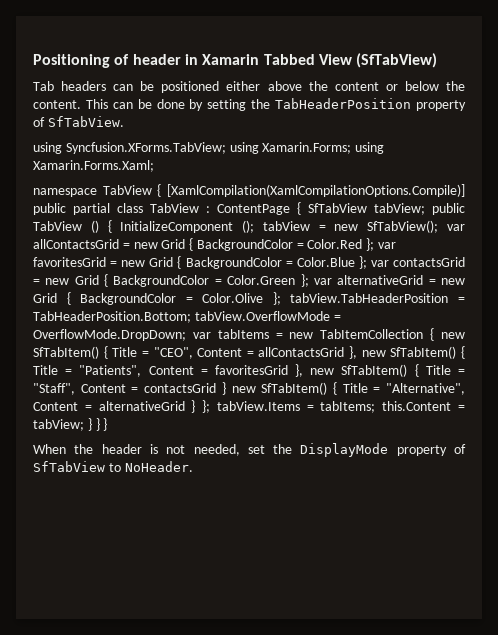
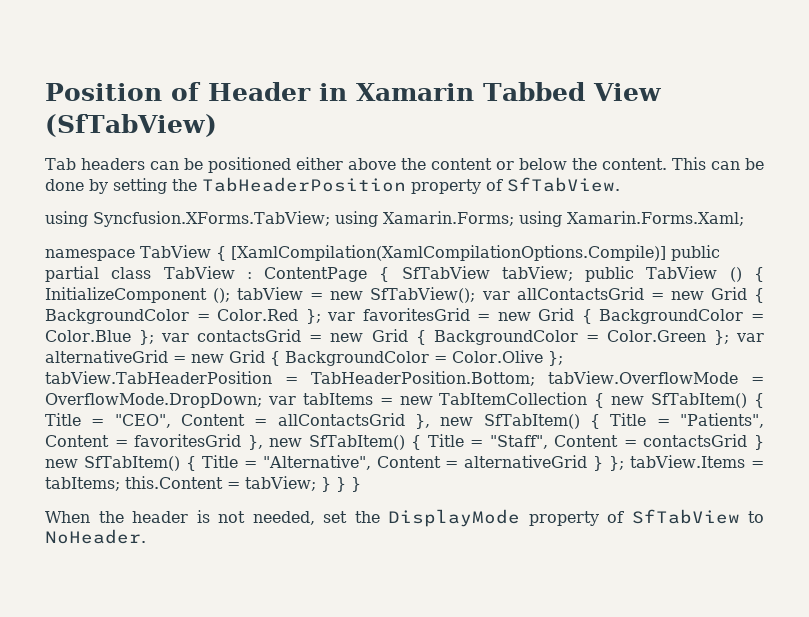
[33,54,181,68] Positioning of header -> [45,82,311,101] Position of Header

